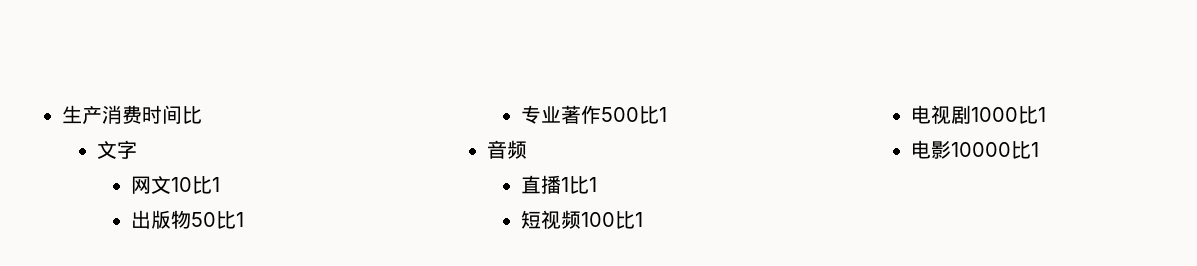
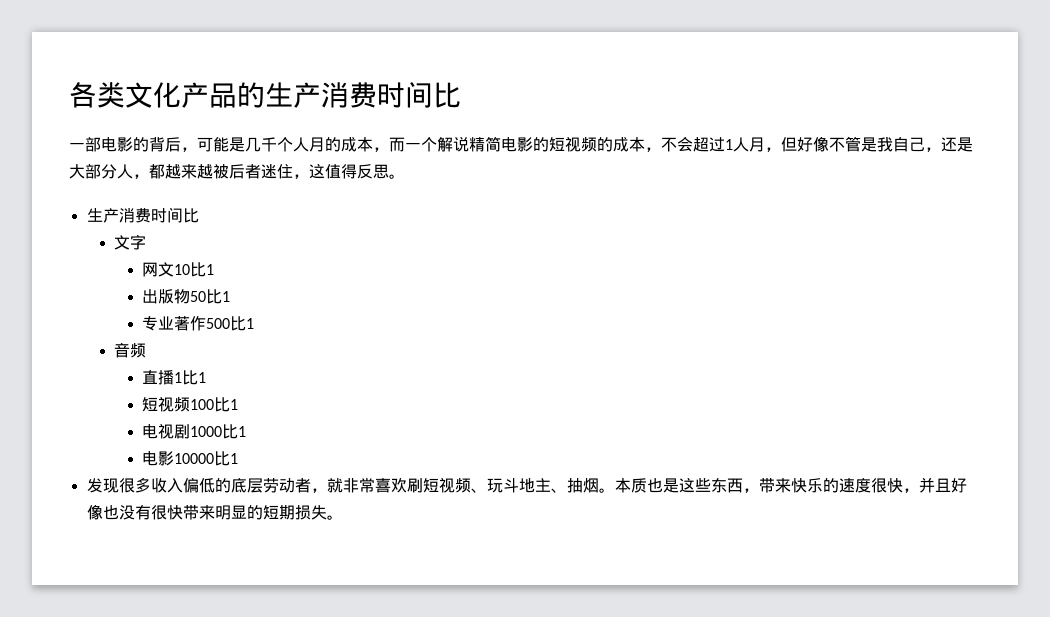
(62, 114) none -> [69,82,461,108] [69,136,973,152] [69,164,405,179] 各类文化产品的生产消费时间比 // 一部电影的背后，可能是几千个人月的成本，而一个解说精简电影的短视频的成本，不会超过1人月，但好像不管是我自己，还是大部分人，都越来越被后者迷住，这值得反思。 //
(1040, 149) none -> [86,477,967,493] [86,505,343,520] // 发现很多收入偏低的底层劳动者，就非常喜欢刷短视频、玩斗地主、抽烟。本质也是这些东西，带来快乐的速度很快，并且好像也没有很快带来明显的短期损失。

